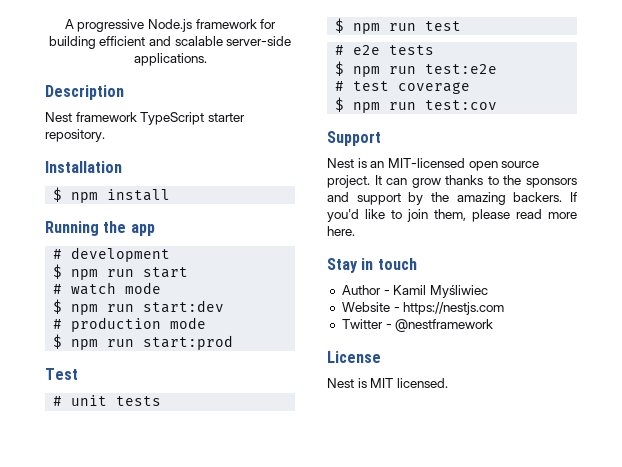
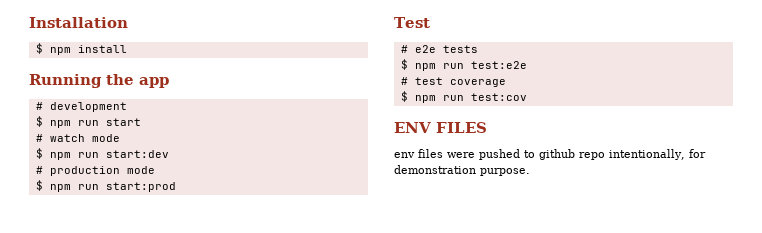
[64,19,277,32] [48,36,292,49] [133,53,207,66] [45,85,124,100] [45,112,245,125] [45,129,105,142] A progressive Node.js framework for building efficient and scalable server-side applications. // Description // Nest framework TypeScript starter repository. // -> (29, 22) none
[53,395,162,406] [335,18,462,34] // # unit tests // $ npm run test -> (430, 22) none
[327,131,381,146] [327,158,540,171] [327,175,577,188] [327,192,577,205] [327,209,577,222] [327,226,355,236] [327,258,417,273] [341,285,488,298] [341,302,505,315] [341,319,494,332] [327,351,381,363] [327,378,448,388] Support // Nest is an MIT-licensed open source project. It can grow thanks to the sponsors and support by the amazing backers. If you'd like to join them, please read more here. // Stay in touch // Author - Kamil Myśliwiec // Website - https://nestjs.com // Twitter - @nestframework // License // Nest is MIT licensed. -> [394,122,487,133] [394,149,706,160] [394,165,530,176] ENV FILES // env files were pushed to github repo intentionally, for demonstration purpose.

